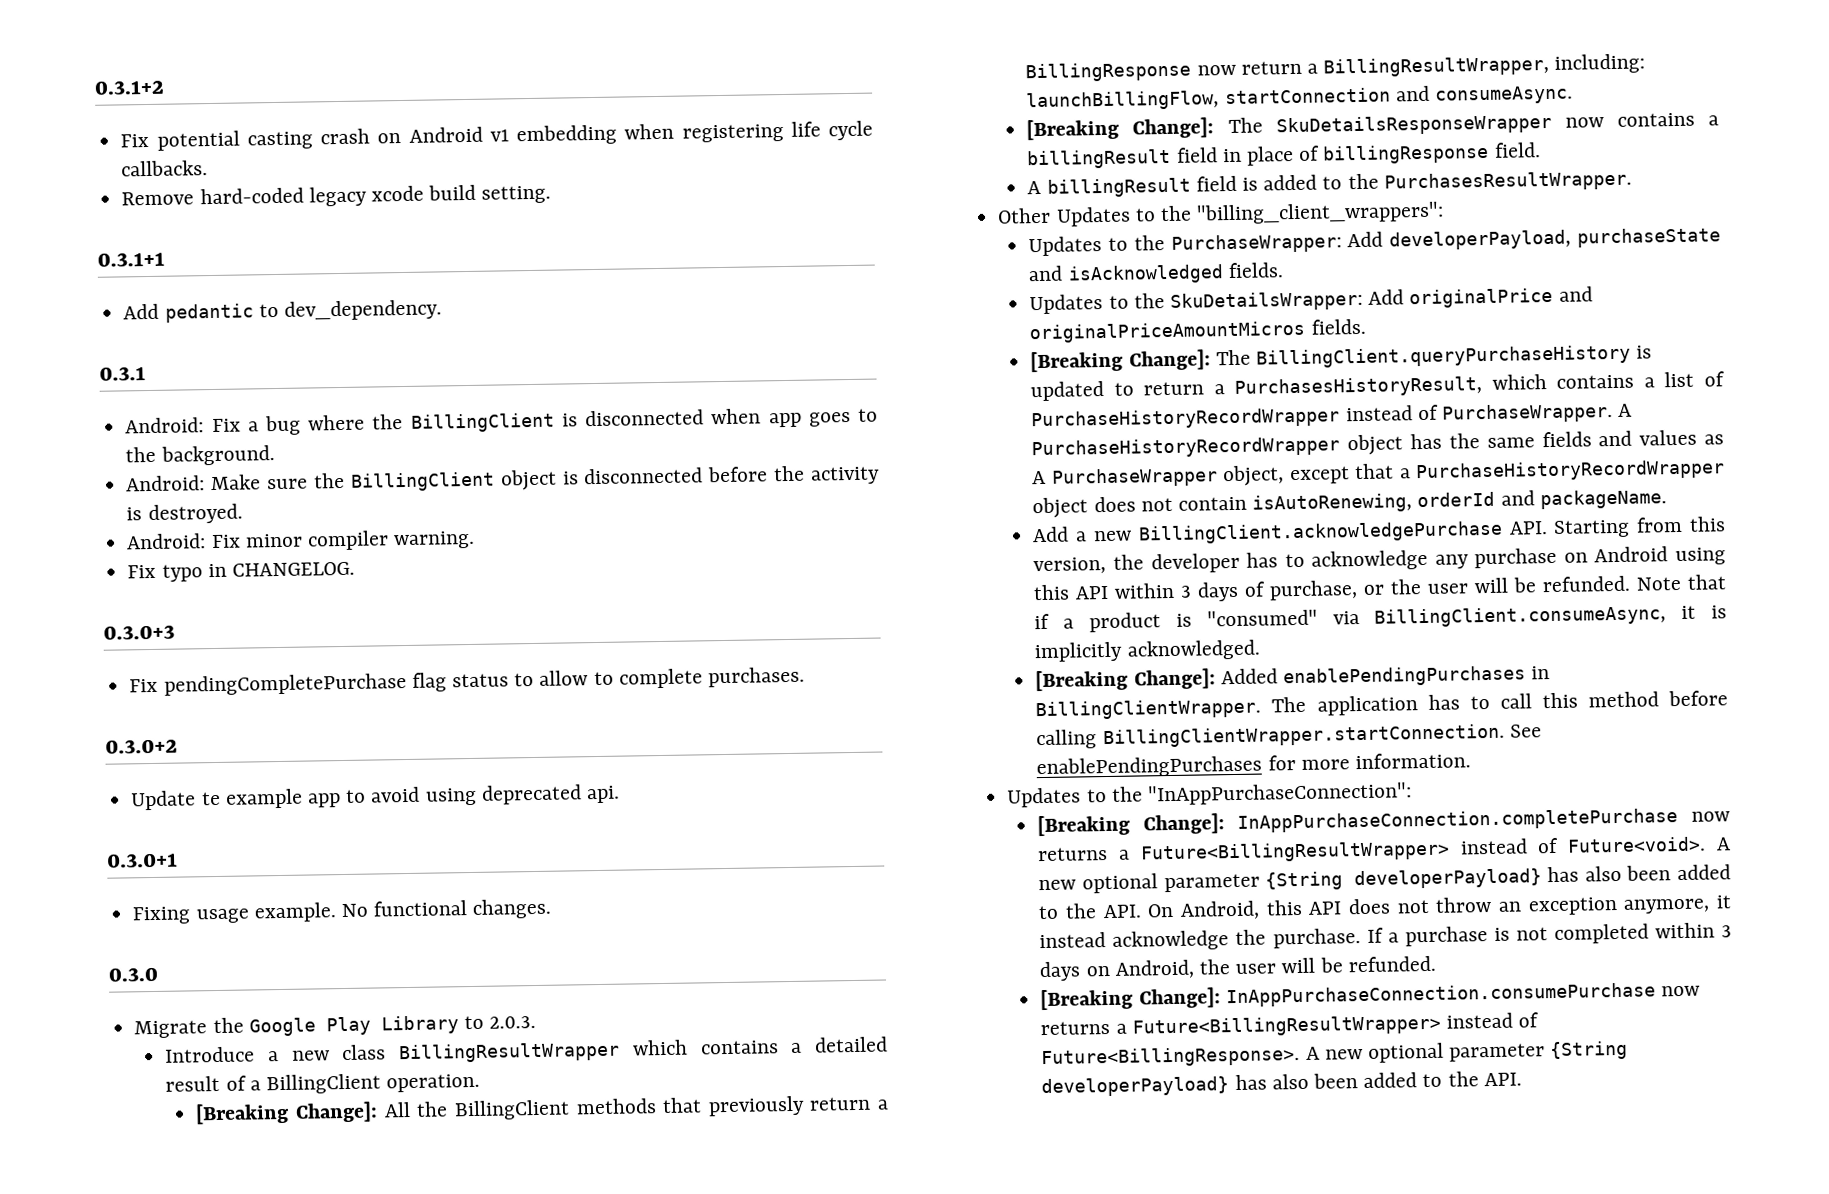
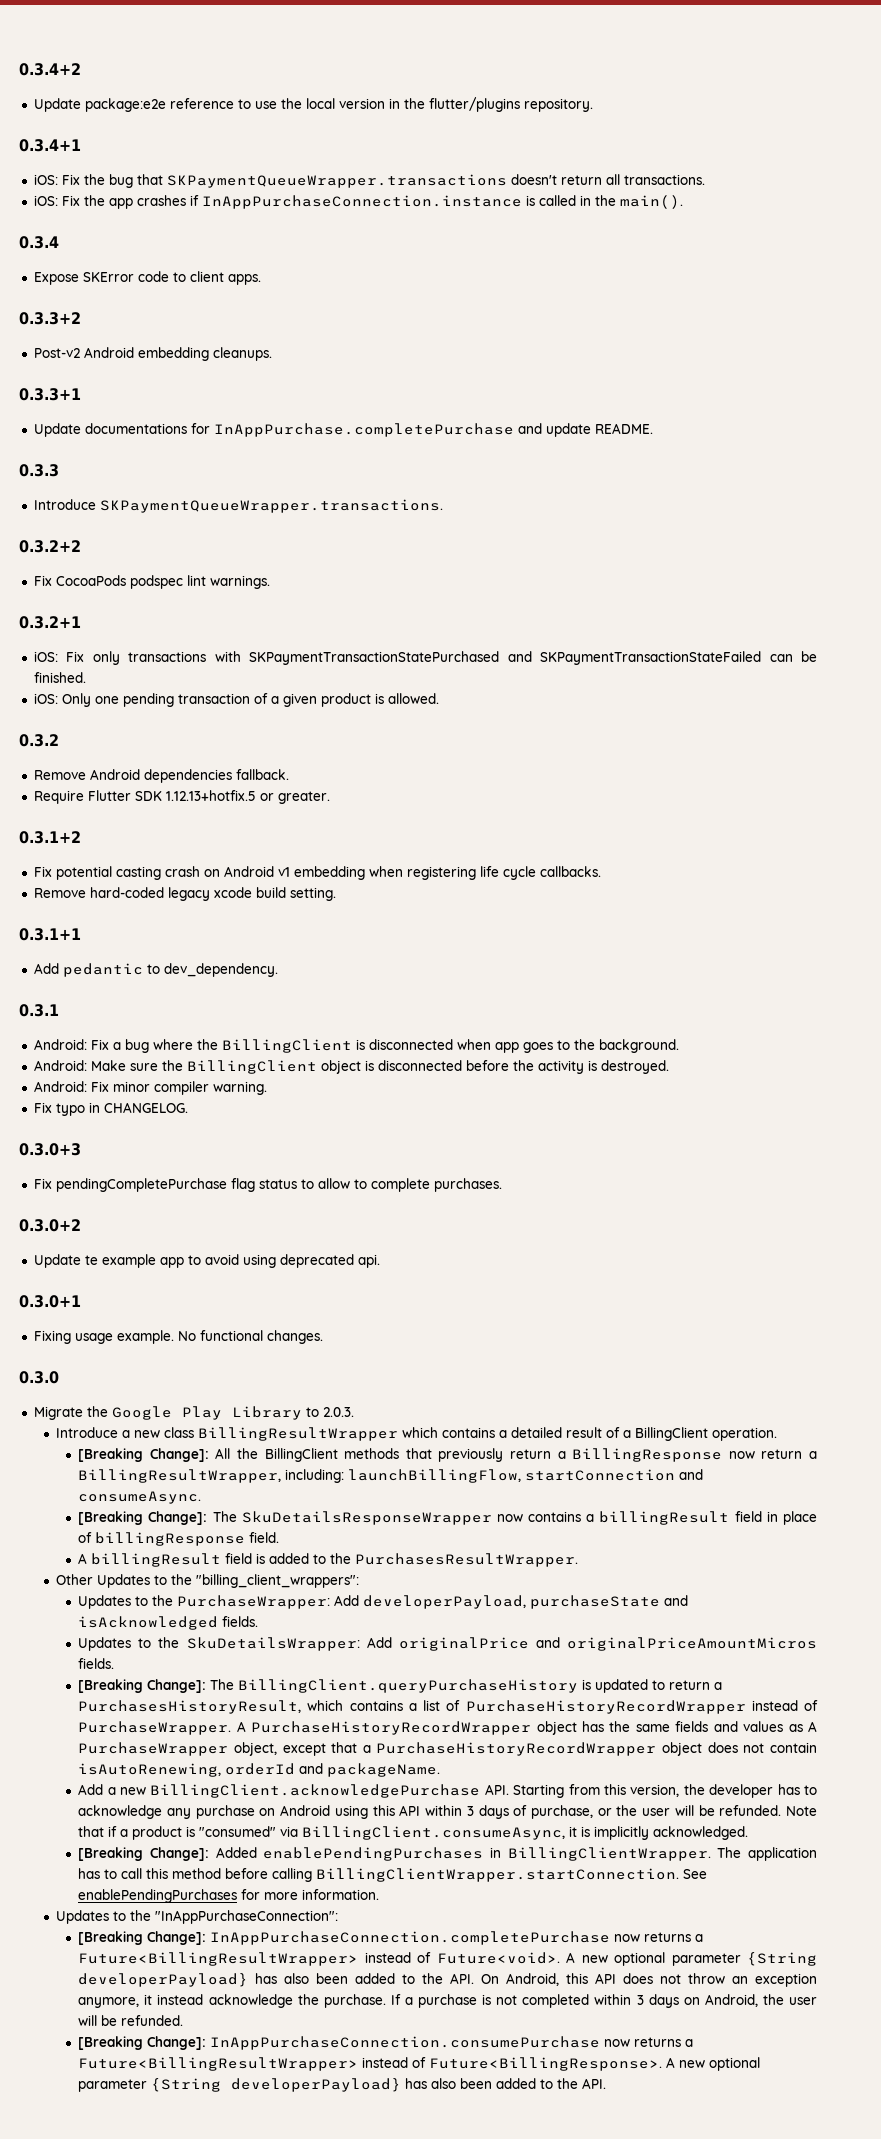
(94, 87) none -> [19,63,81,76] [33,97,593,112] [19,139,81,152] [33,174,705,188] [33,195,683,209] [19,236,59,249] [33,271,261,285] [19,312,81,325] [33,347,272,361] [19,388,81,401] [33,423,653,437] [19,464,59,477] [33,499,443,513] [19,540,81,553] [33,575,270,589] [19,616,81,629] [33,651,817,665] [33,672,86,683] [33,693,439,707] [19,734,59,747] [33,769,289,783] [33,790,330,804] 0.3.4+2 // Update package:e2e reference to use the local version in the flutter/plugins repository. // 0.3.4+1 // iOS: Fix the bug that SKPaymentQueueWrapper.transactions doesn't return all transactions. // iOS: Fix the app crashes if InAppPurchaseConnection.instance is called in the main(). // 0.3.4 // Expose SKError code to client apps. // 0.3.3+2 // Post-v2 Android embedding cleanups. // 0.3.3+1 // Update documentations for InAppPurchase.completePurchase and update README. // 0.3.3 // Introduce SKPaymentQueueWrapper.transactions. // 0.3.2+2 // Fix CocoaPods podspec lint warnings. // 0.3.2+1 // iOS: Fix only transactions with SKPaymentTransactionStatePurchased and SKPaymentTransactionStateFailed can be finished. // iOS: Only one pending transaction of a given product is allowed. // 0.3.2 // Remove Android dependencies fallback. // Require Flutter SDK 1.12.13+hotfix.5 or greater. //

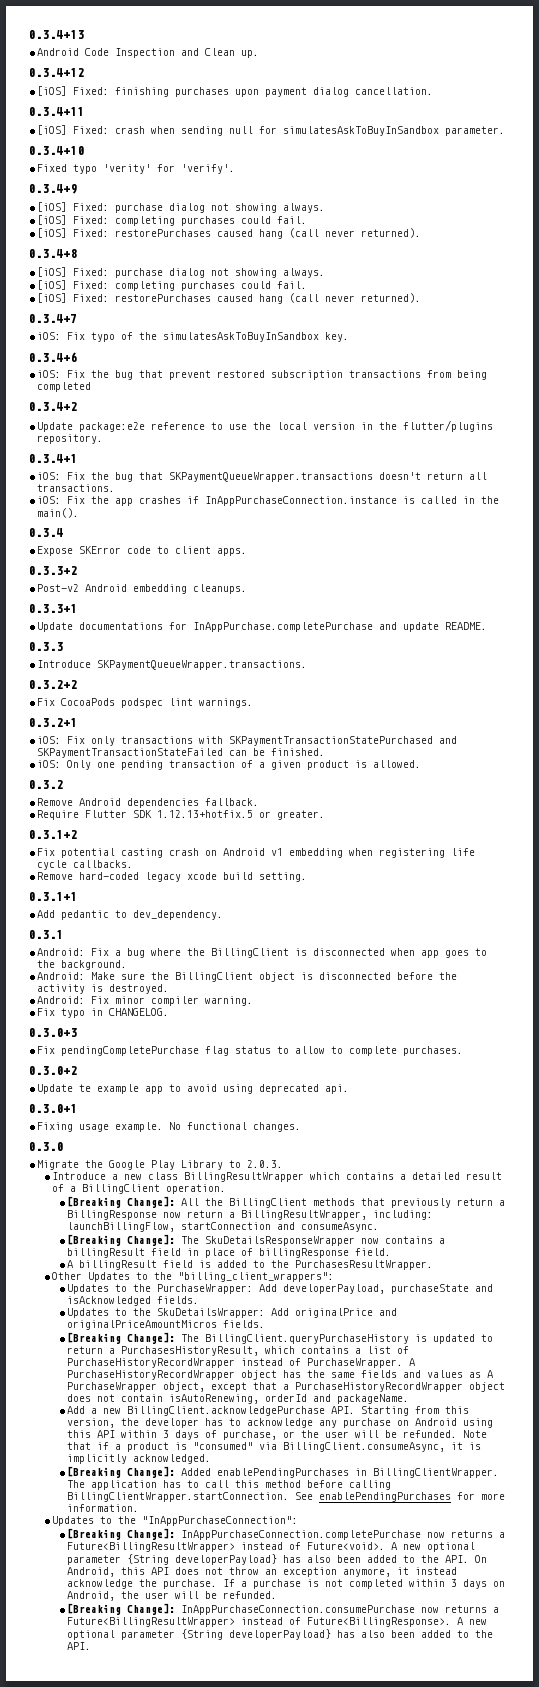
(19, 69) none -> [28,30,84,39] [37,48,260,58] [28,68,84,77] [37,86,434,97] [28,107,84,116] [37,125,506,136] [28,146,84,155] [37,164,236,174] [28,184,77,194] [37,202,326,213] [37,215,308,226] [37,228,422,239] [28,249,77,258] [37,267,326,278] [37,280,308,291] [37,293,422,304] [28,314,77,323] [37,332,350,342] [28,352,77,362] [37,370,488,380] [37,382,92,392] 0.3.4+13 // Android Code Inspection and Clean up. // 0.3.4+12 // [iOS] Fixed: finishing purchases upon payment dialog cancellation. // 0.3.4+11 // [iOS] Fixed: crash when sending null for simulatesAskToBuyInSandbox parameter. // 0.3.4+10 // Fixed typo 'verity' for 'verify'. // 0.3.4+9 // [iOS] Fixed: purchase dialog not showing always. // [iOS] Fixed: completing purchases could fail. // [iOS] Fixed: restorePurchases caused hang (call never returned). // 0.3.4+8 // [iOS] Fixed: purchase dialog not showing always. // [iOS] Fixed: completing purchases could fail. // [iOS] Fixed: restorePurchases caused hang (call never returned). // 0.3.4+7 // iOS: Fix typo of the simulatesAskToBuyInSandbox key. // 0.3.4+6 // iOS: Fix the bug that prevent restored subscription transactions from being completed //

